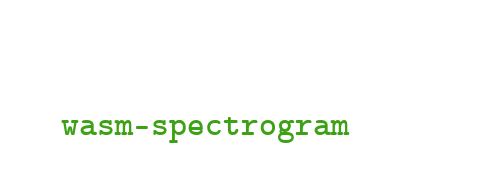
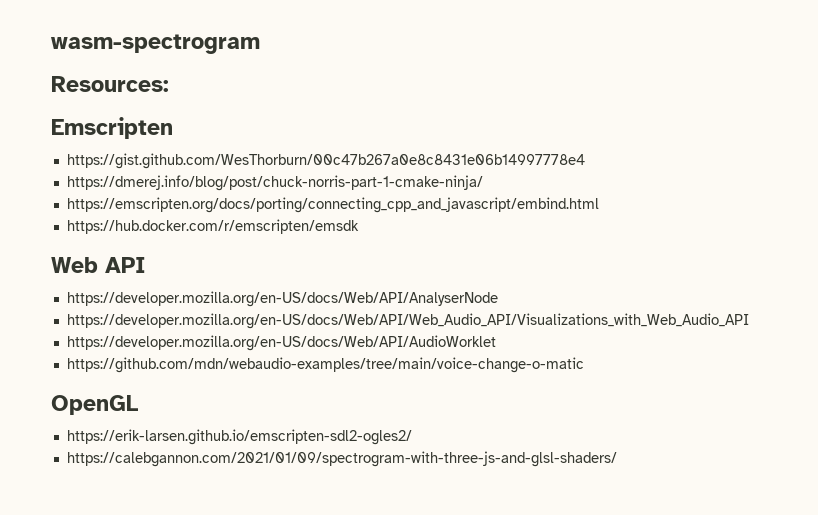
(350, 130) none -> [51,76,169,92] [51,117,173,139] [66,153,585,169] [66,175,483,191] [66,197,599,213] [66,219,359,234] [51,257,146,273] [66,291,498,307] [66,313,749,329] [66,335,496,351] [66,357,584,373] [51,395,138,415] [66,429,412,445] [66,451,617,467] // Resources: // Emscripten // https://gist.github.com/WesThorburn/00c47b267a0e8c8431e06b14997778e4 // https://dmerej.info/blog/post/chuck-norris-part-1-cmake-ninja/ // https://emscripten.org/docs/porting/connecting_cpp_and_javascript/embind.html // https://hub.docker.com/r/emscripten/emsdk // Web API // https://developer.mozilla.org/en-US/docs/Web/API/AnalyserNode // https://developer.mozilla.org/en-US/docs/Web/API/Web_Audio_API/Visualizations_with_Web_Audio_API // https://developer.mozilla.org/en-US/docs/Web/API/AudioWorklet // https://github.com/mdn/webaudio-examples/tree/main/voice-change-o-matic // OpenGL // https://erik-larsen.github.io/emscripten-sdl2-ogles2/ // https://calebgannon.com/2021/01/09/spectrogram-with-three-js-and-glsl-shaders/

